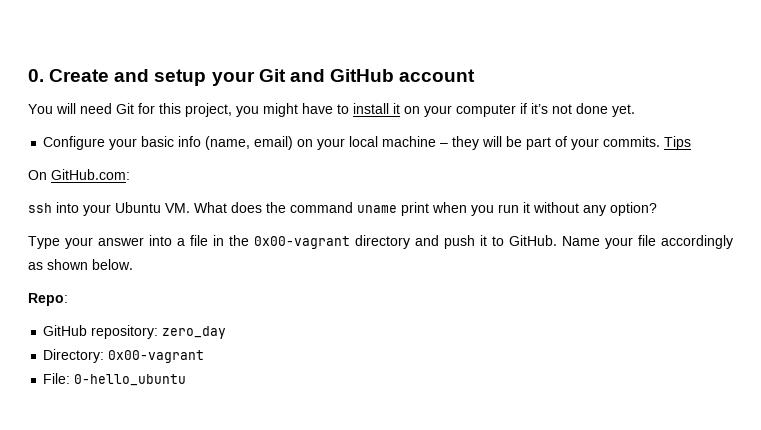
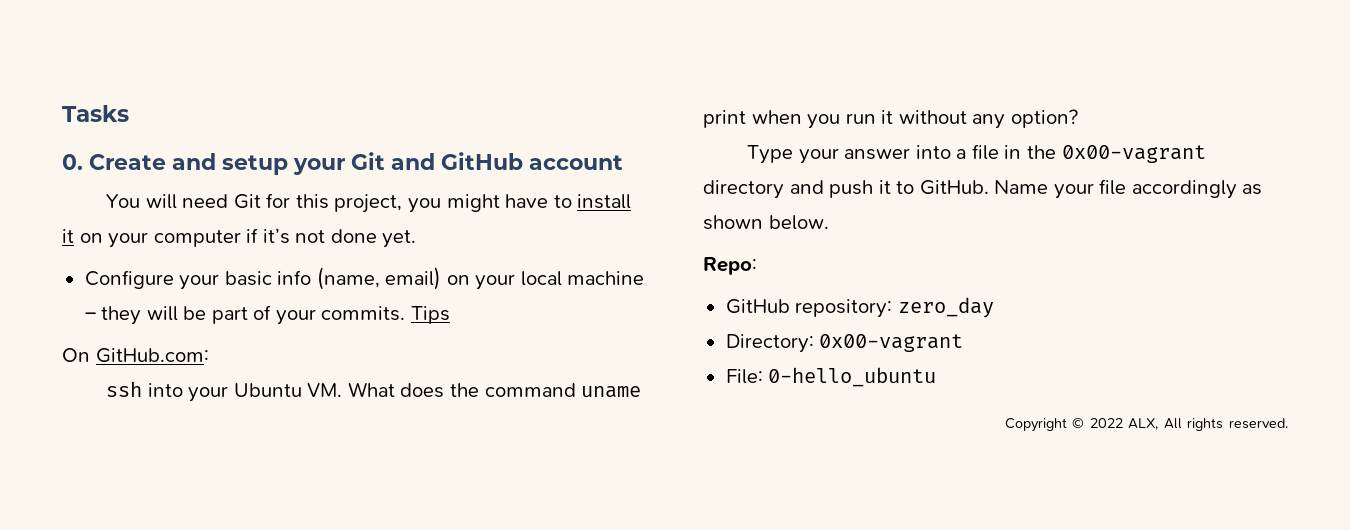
(28, 75) none -> [62,105,129,122] Tasks //
(187, 380) none -> [1004,418,1288,432] // Copyright © 2022 ALX, All rights reserved.

